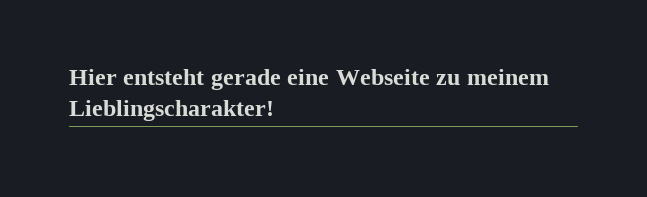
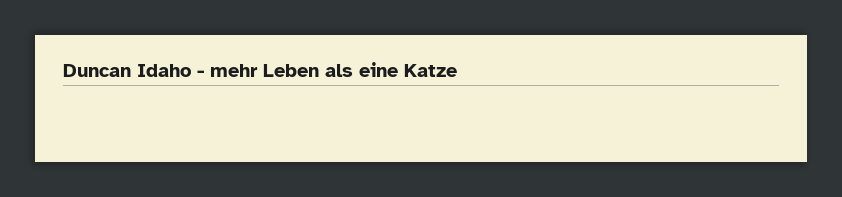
[69,69,549,90] [69,100,274,121] Hier entsteht gerade eine Webseite zu meinem Lieblingscharakter! -> [63,62,457,77] Duncan Idaho - mehr Leben als eine Katze

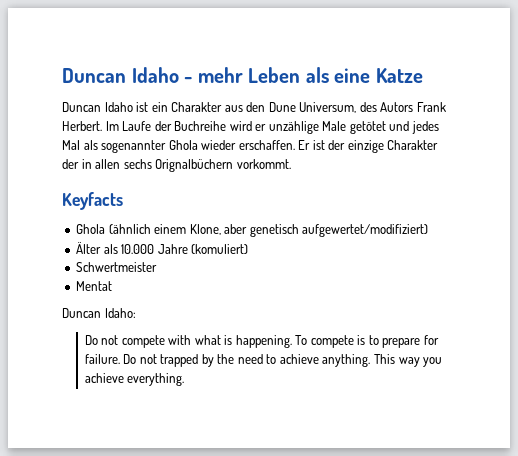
(457, 70) none -> [62,102,446,113] [62,121,439,134] [62,140,439,153] [62,159,291,172] [62,192,123,210] [76,224,429,237] [76,241,249,254] [76,262,158,272] [76,281,113,291] [62,308,136,318] [84,335,439,348] [84,354,443,367] [84,373,185,386] // Duncan Idaho ist ein Charakter aus den Dune Universum, des Autors Frank Herbert. Im Laufe der Buchreihe wird er unzählige Male getötet und jedes Mal als sogenannter Ghola wieder erschaffen. Er ist der einzige Charakter der in allen sechs Orignalbüchern vorkommt. // Keyfacts // Ghola (ähnlich einem Klone, aber genetisch aufgewertet/modifiziert) // Älter als 10.000 Jahre (komuliert) // Schwertmeister // Mentat // Duncan Idaho: // Do not compete with what is happening. To compete is to prepare for failure. Do not trapped by the need to achieve anything. This way you achieve everything.

